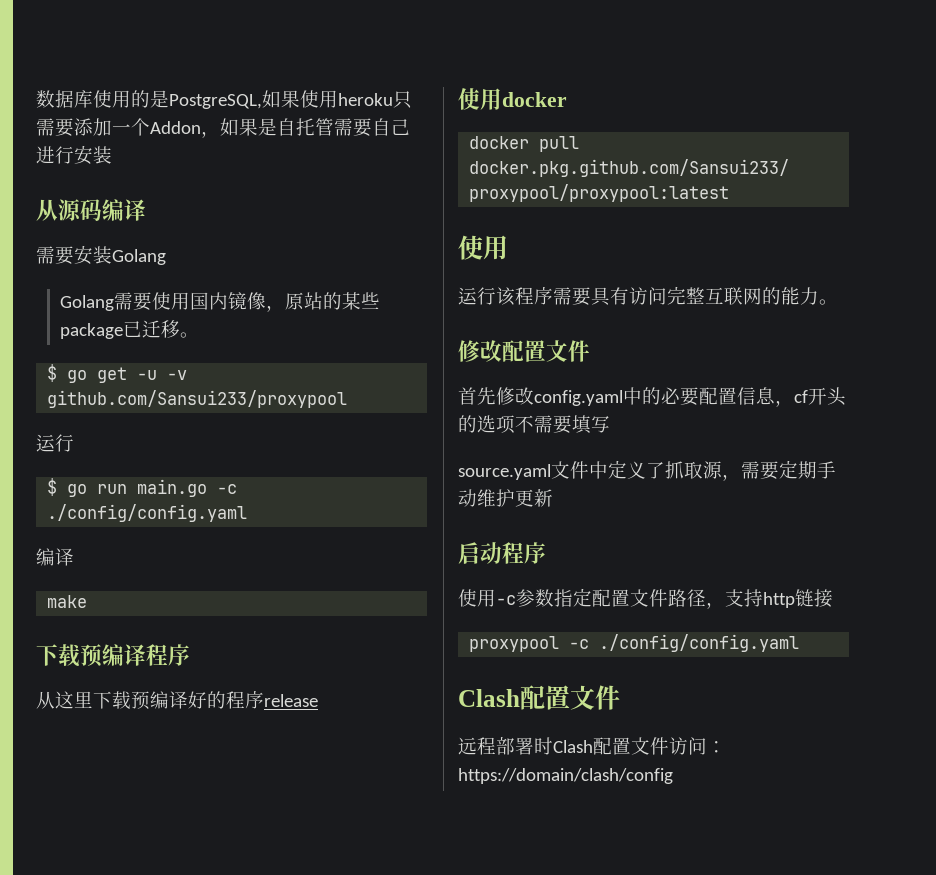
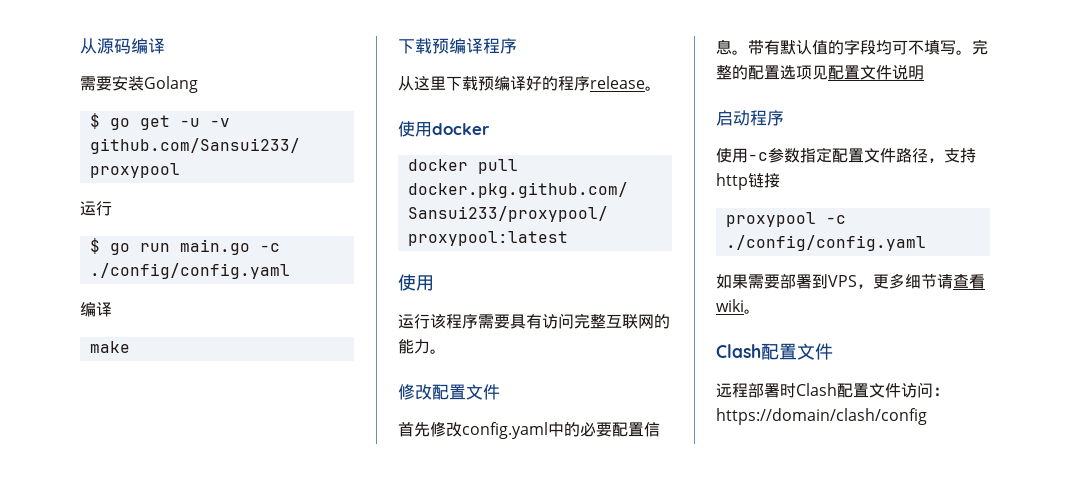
[36,90,412,109] [36,118,410,138] [36,145,112,165] 数据库使用的是PostgreSQL,如果使用heroku只需要添加一个Addon，如果是自托管需要自己进行安装 // -> (80, 46) none
[60,292,381,312] [60,320,200,339] // Golang需要使用国内镜像，原站的某些package已迁移。 -> (198, 84) none
(318, 700) none -> [645,86,661,91] 。
[775,387,846,407] [458,415,610,434] [458,460,836,481] [458,489,553,507] ，cf开头的选项不需要填写 // source.yaml文件中定义了抓取源，需要定期手动维护更新 -> [732,39,988,55] [716,64,924,80] 。带有默认值的字段均可不填写。完整的配置选项见配置文件说明
(800, 643) none -> [716,273,985,289] [716,299,760,314] // 如果需要部署到VPS，更多细节请查看wiki。

